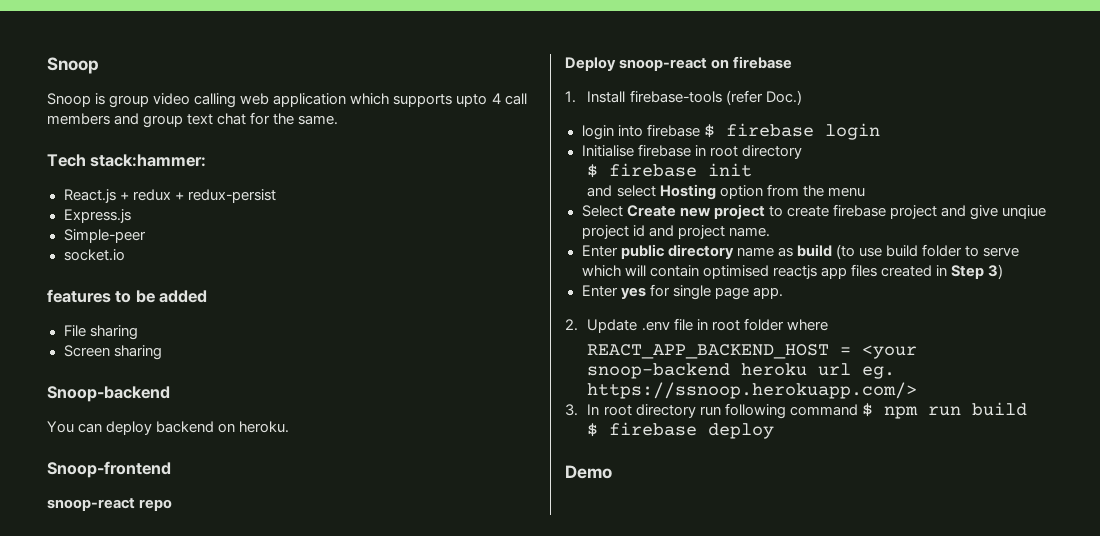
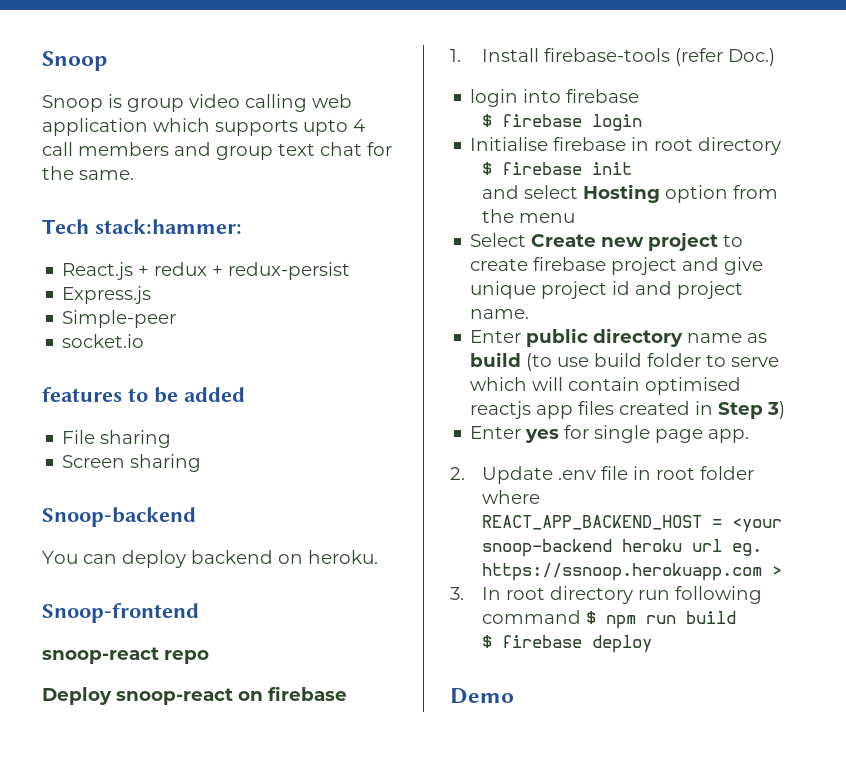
(700, 130) none -> (640, 96) //
[1002,205,1046,219] unqiue -> [470,281,537,299] unique
[587,382,918,399] https://ssnoop.herokuapp.com/> -> [481,563,782,581] https://ssnoop.herokuapp.com >

